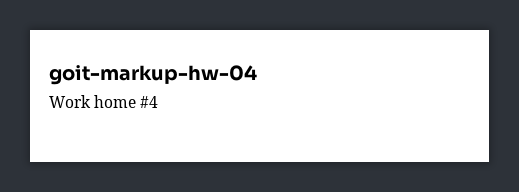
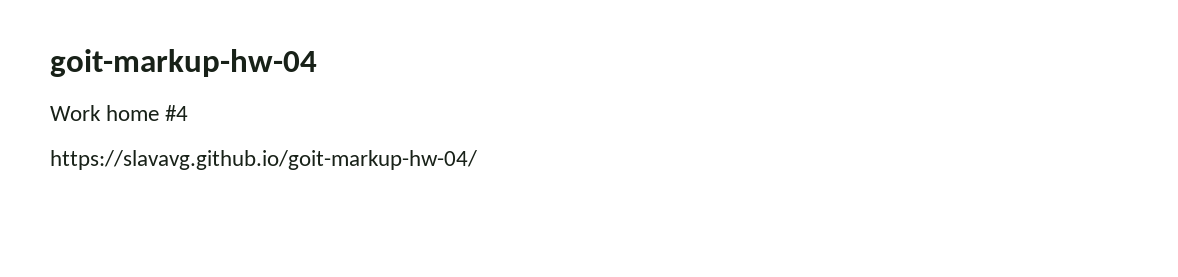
(159, 102) none -> [50,150,477,170] // https://slavavg.github.io/goit-markup-hw-04/

